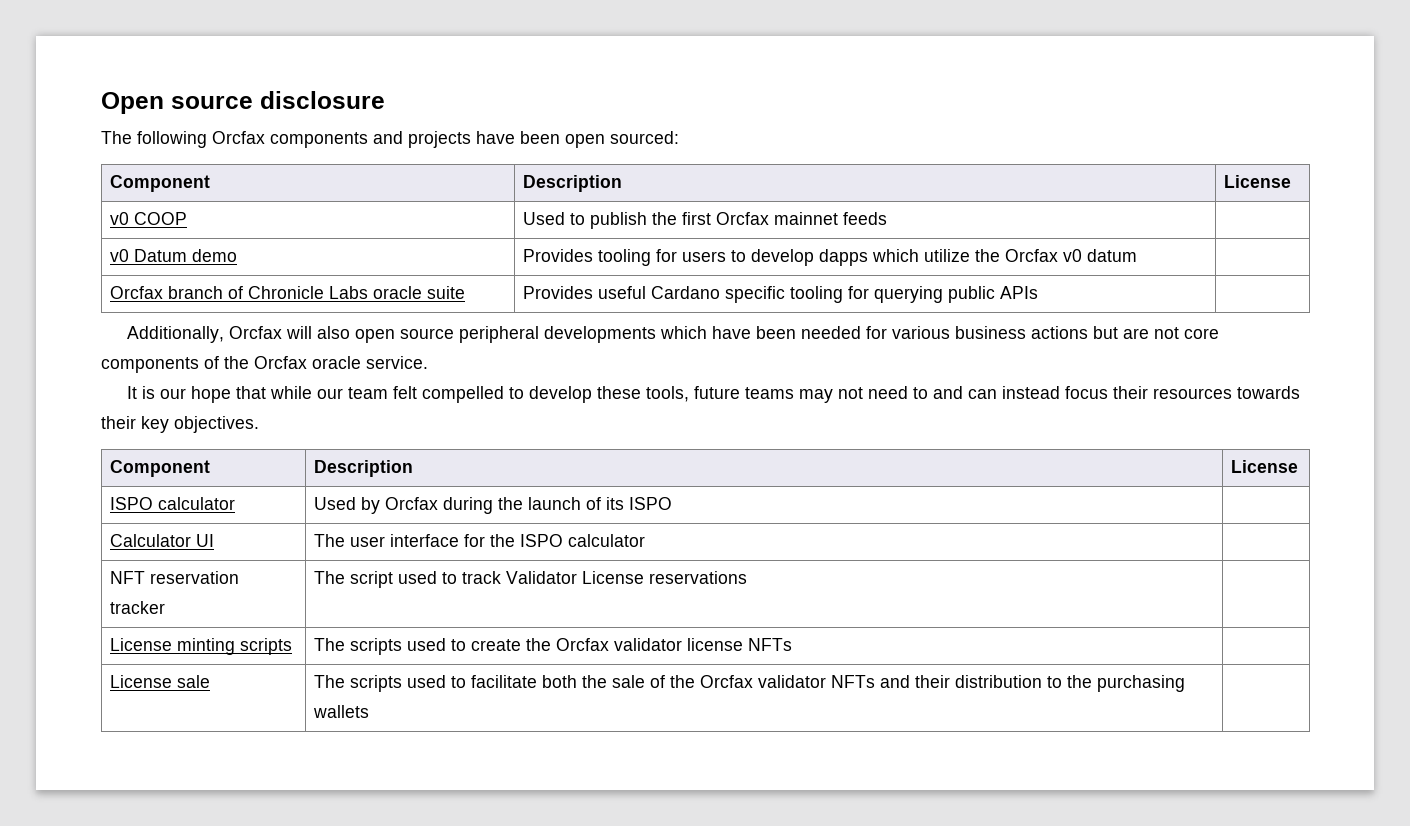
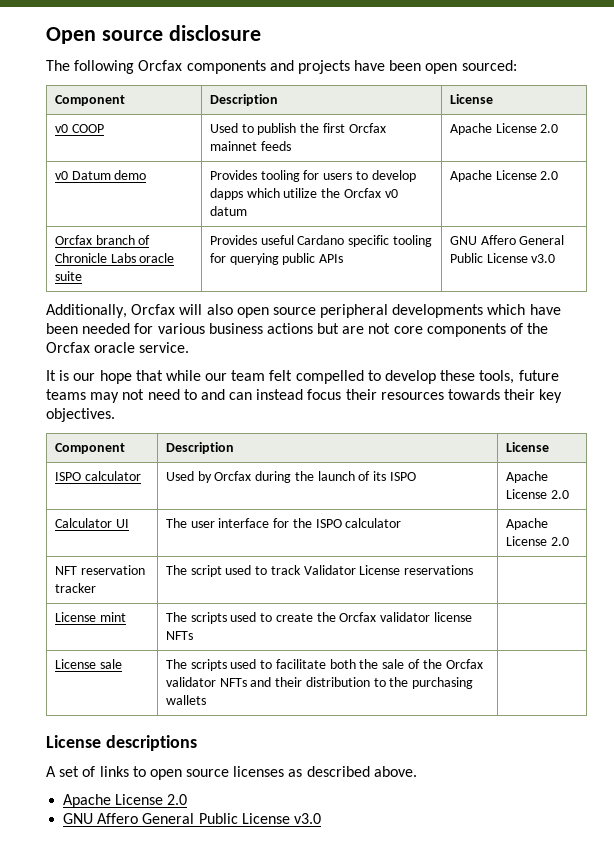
(888, 218) none -> [449,123,559,135] Apache License 2.0
(1138, 255) none -> [449,170,559,182] Apache License 2.0
(1039, 292) none -> [449,235,565,245] [449,253,556,263] GNU Affero General Public License v3.0
(673, 503) none -> [505,471,548,483] [505,489,569,499] Apache License 2.0
(646, 540) none -> [505,518,548,530] [505,536,569,546] Apache License 2.0
[177,638,293,655] minting scripts -> [99,612,126,622] mint
(370, 711) none -> [46,735,197,751] [46,766,417,780] [63,794,188,808] [63,813,321,824] // License descriptions // A set of links to open source licenses as described above. // Apache License 2.0 // GNU Affero General Public License v3.0

